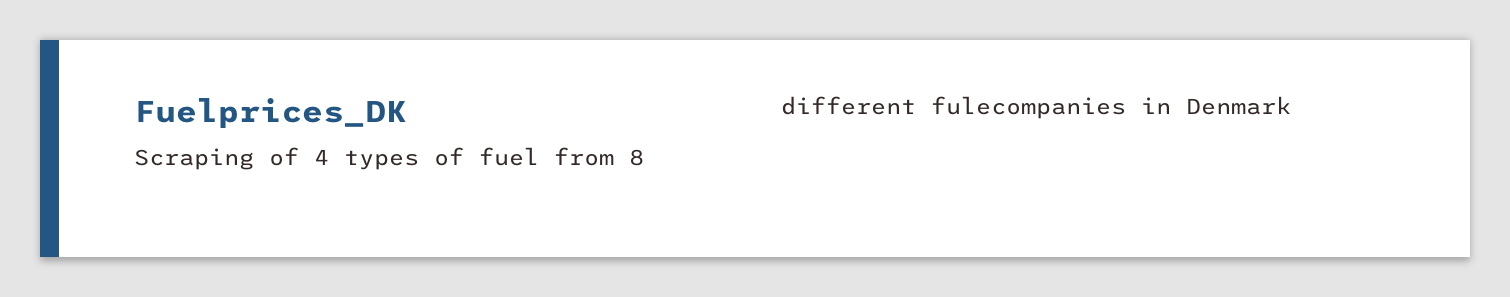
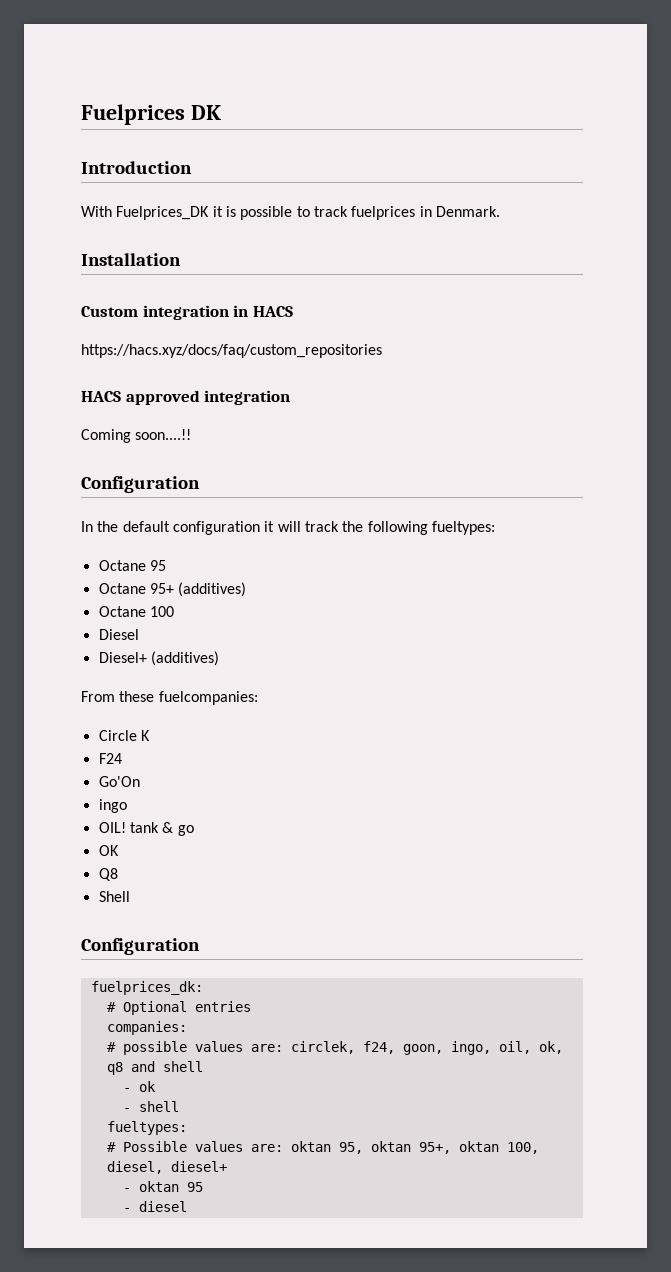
[134,98,407,128] [134,147,644,170] [781,96,1291,119] Fuelprices_DK // Scraping of 4 types of fuel from 8 different fulecompanies in Denmark -> [81,104,221,125] [81,161,192,174] [81,206,500,220] [81,253,181,266] [81,305,293,320] [81,344,382,358] [81,390,291,405] [81,429,192,443] [81,476,200,493] [81,521,495,535] [98,560,166,571] [98,582,247,597] [98,606,174,617] [98,629,139,640] [98,651,219,666] [81,691,258,705] [98,730,150,741] [98,753,122,764] [98,776,140,787] [98,799,127,813] [98,822,194,836] [98,845,119,856] [98,868,118,881] [98,891,130,902] [81,938,200,955] [90,981,203,995] [106,1001,251,1015] [106,1021,187,1035] [106,1041,563,1055] [106,1061,203,1075] [122,1081,156,1092] [122,1101,179,1112] [106,1121,187,1135] [106,1141,539,1154] [106,1161,227,1174] [122,1181,203,1192] [122,1201,187,1212] Fuelprices DK // Introduction // With Fuelprices_DK it is possible to track fuelprices in Denmark. // Installation // Custom integration in HACS // https://hacs.xyz/docs/faq/custom_repositories // HACS approved integration // Coming soon....!! // Configuration // In the default configuration it will track the following fueltypes: // Octane 95 // Octane 95+ (additives) // Octane 100 // Diesel // Diesel+ (additives) // From these fuelcompanies: // Circle K // F24 // Go'On // ingo // OIL! tank & go // OK // Q8 // Shell // Configuration // fuelprices_dk: // # Optional entries // companies: // # possible values are: circlek, f24, goon, ingo, oil, ok, q8 and shell // - ok // - shell // fueltypes: // # Possible values are: oktan 95, oktan 95+, oktan 100, diesel, diesel+ // - oktan 95 // - diesel

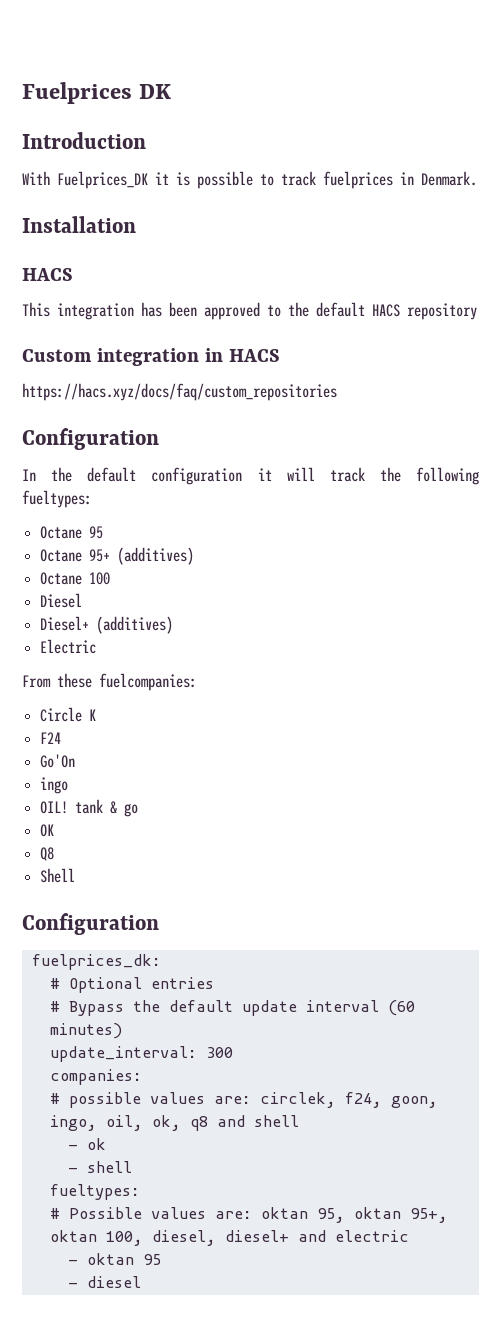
(181, 259) none -> [22,268,73,281] [22,302,477,320] // HACS // This integration has been approved to the default HACS repository
[81,390,291,405] [81,429,192,443] // HACS approved integration // Coming soon....!! -> (337, 392) none
(219, 658) none -> [40,639,97,654] // Electric
(251, 1006) none -> [49,1000,415,1016] [49,1023,122,1039] [49,1046,233,1062] // # Bypass the default update interval (60 minutes) // update_interval: 300
(227, 1166) none -> [297,1230,409,1242] and electric

